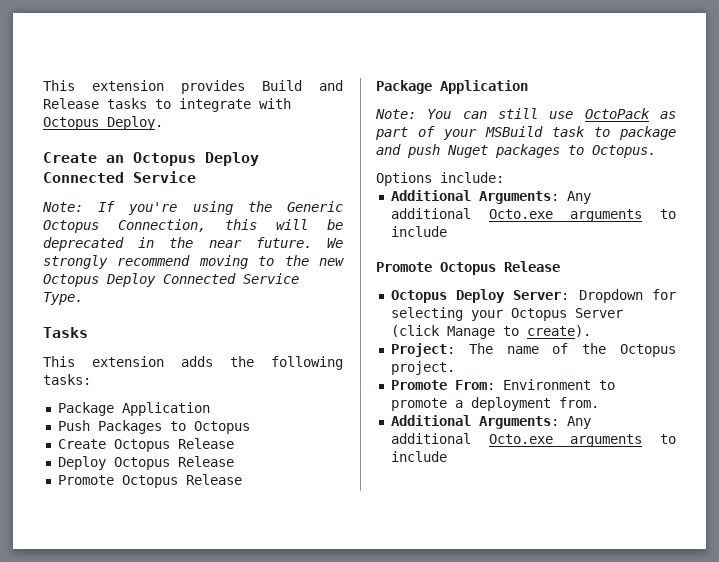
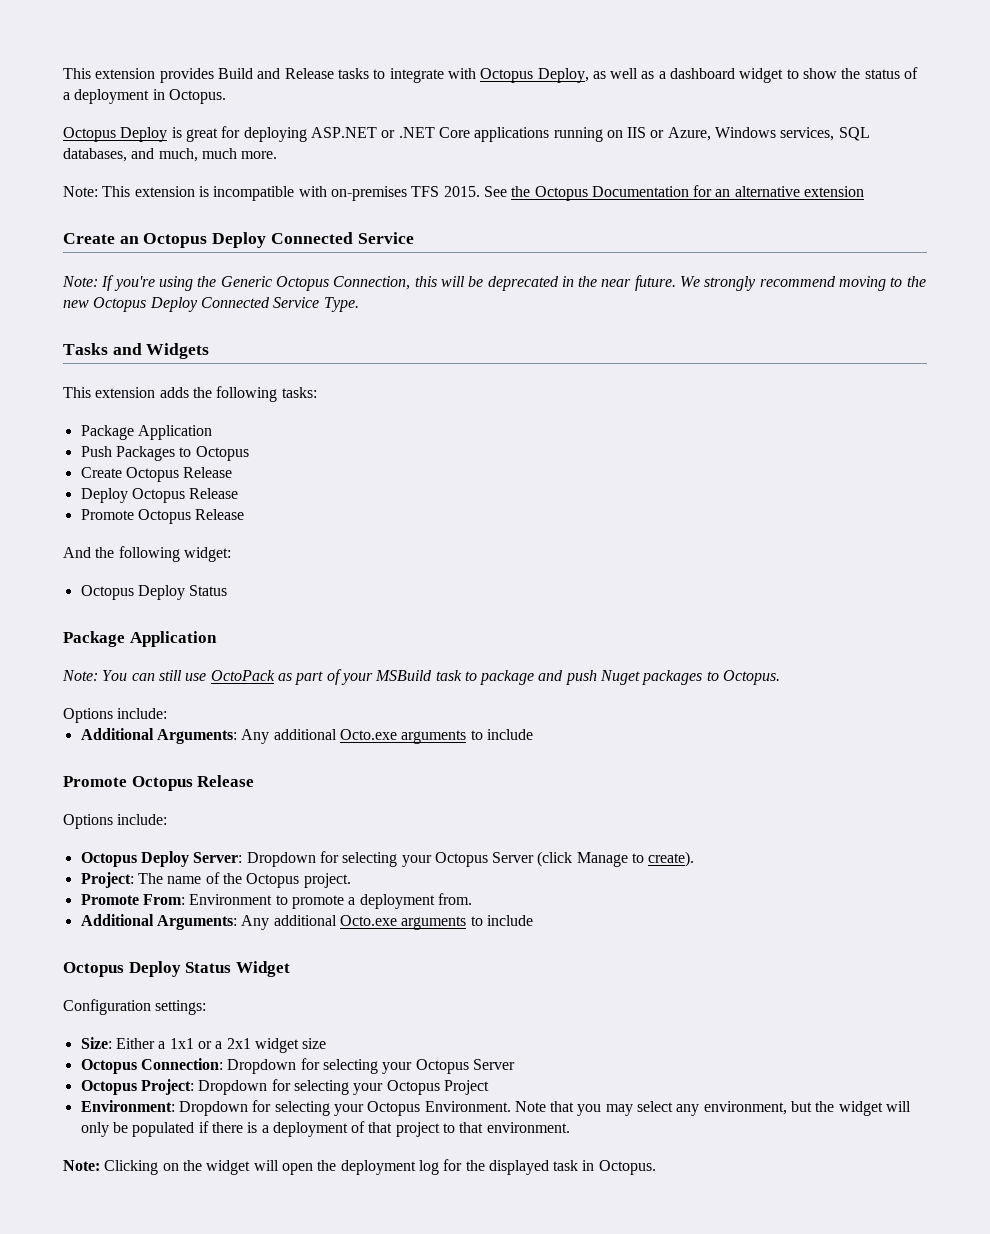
[107,116,163,130] Deploy. -> [537,67,919,83] [63,89,226,104] [63,126,870,142] [63,148,278,162] [63,185,865,201] Deploy, as well as a dashboard widget to show the status of a deployment in Octopus. // Octopus Deploy is great for deploying ASP.NET or .NET Core applications running on IIS or Azure, Windows services, SQL databases, and much, much more. // Note: This extension is incompatible with on-premises TFS 2015. See the Octopus Documentation for an alternative extension
(88, 332) none -> [112,343,210,359] and Widgets
(242, 479) none -> [63,546,231,562] [80,585,228,600] // And the following widget: // Octopus Deploy Status
(560, 266) none -> [63,814,168,829] // Options include:
(447, 456) none -> [63,961,290,977] [63,999,207,1015] [80,1037,327,1053] [80,1058,515,1074] [80,1079,489,1095] [80,1100,912,1116] [80,1121,570,1137] [63,1159,656,1175] // Octopus Deploy Status Widget // Configuration settings: // Size: Either a 1x1 or a 2x1 widget size // Octopus Connection: Dropdown for selecting your Octopus Server // Octopus Project: Dropdown for selecting your Octopus Project // Environment: Dropdown for selecting your Octopus Environment. Note that you may select any environment, but the widget will only be populated if there is a deployment of that project to that environment. // Note: Clicking on the widget will open the deployment log for the displayed task in Octopus.

